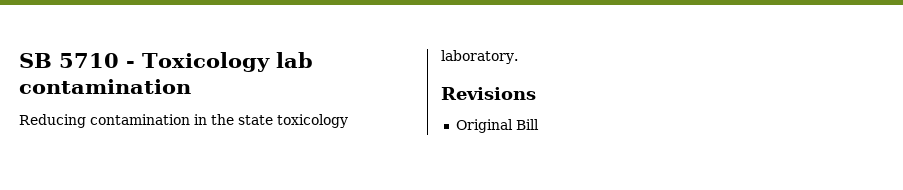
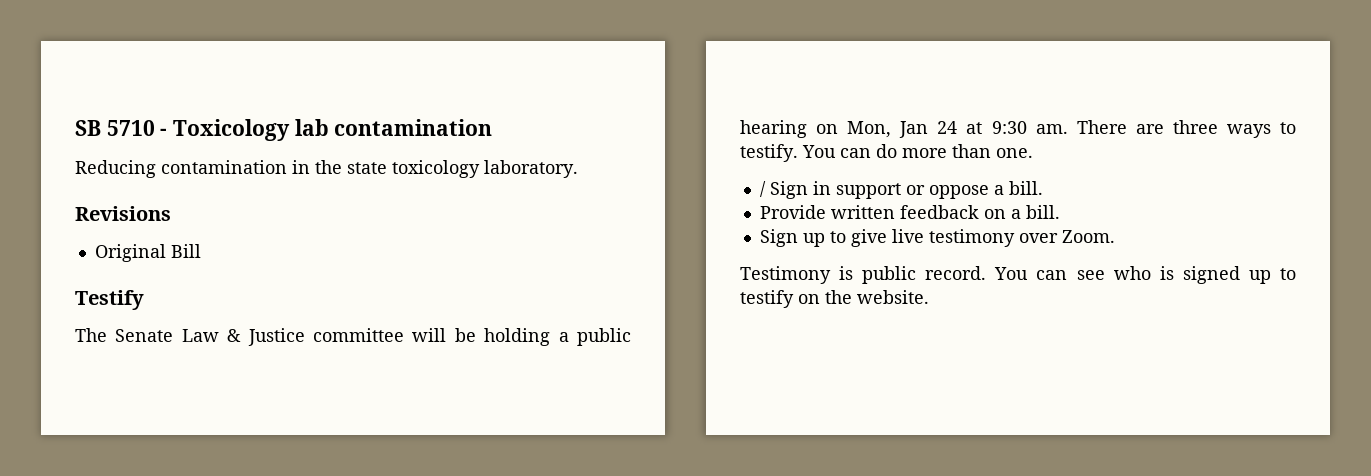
(539, 124) none -> [75,290,144,310] [75,328,631,346] [740,120,1296,138] [740,144,1033,162] [759,181,1043,199] [759,205,1060,219] [759,229,1115,247] [740,266,1296,284] [740,290,929,308] // Testify // The Senate Law & Justice committee will be holding a public hearing on Mon, Jan 24 at 9:30 am. There are three ways to testify. You can do more than one. // / Sign in support or oppose a bill. // Provide written feedback on a bill. // Sign up to give live testimony over Zoom. // Testimony is public record. You can see who is signed up to testify on the website.

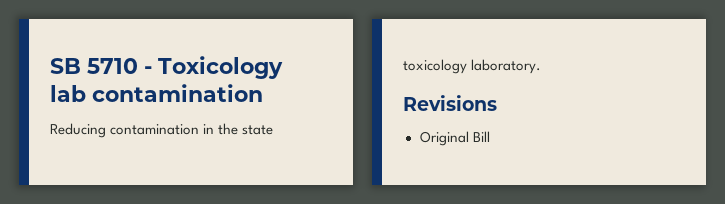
[75,290,144,310] [75,328,631,346] [740,120,1296,138] [740,144,1033,162] [759,181,1043,199] [759,205,1060,219] [759,229,1115,247] [740,266,1296,284] [740,290,929,308] // Testify // The Senate Law & Justice committee will be holding a public hearing on Mon, Jan 24 at 9:30 am. There are three ways to testify. You can do more than one. // / Sign in support or oppose a bill. // Provide written feedback on a bill. // Sign up to give live testimony over Zoom. // Testimony is public record. You can see who is signed up to testify on the website. -> (490, 136) none

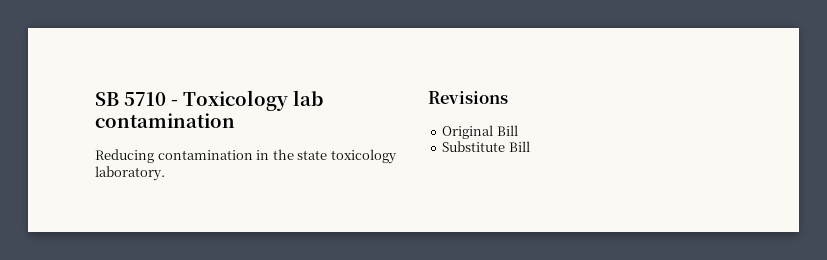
(490, 136) none -> [442,141,530,152] // Substitute Bill

